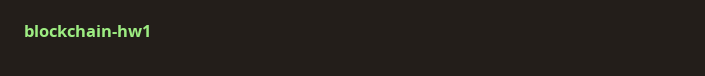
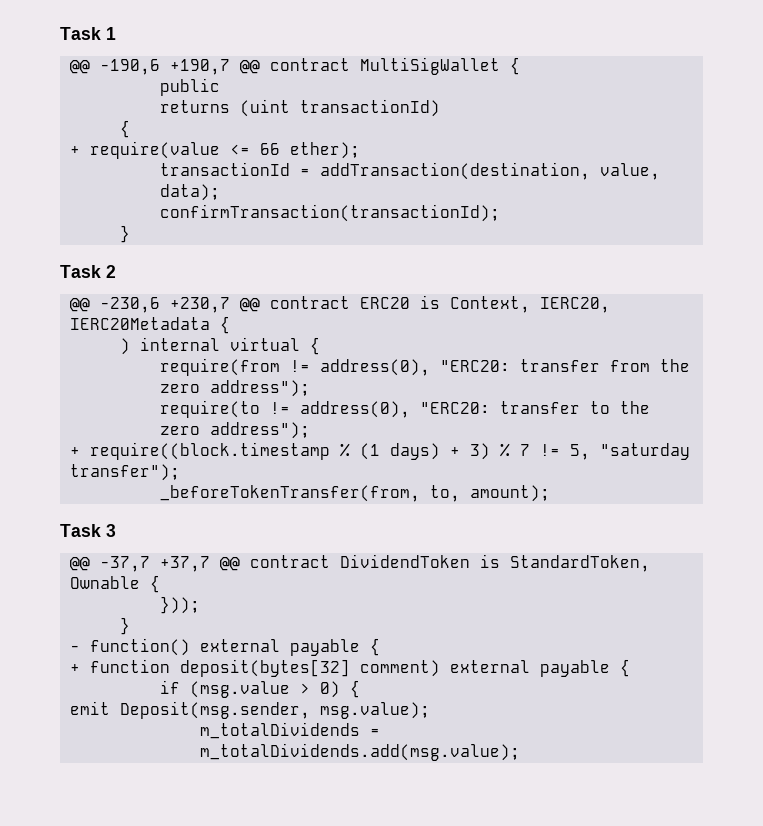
[24,25,151,37] blockchain-hw1 -> [60,27,116,40] [70,57,521,75] [160,78,221,96] [160,99,441,117] [120,120,131,138] [70,141,361,159] [160,162,661,180] [160,184,221,201] [160,204,501,222] [120,225,131,243] [60,265,116,278] [70,295,611,313] [70,316,231,334] [120,337,321,355] [160,358,691,376] [160,380,311,397] [160,400,651,418] [160,422,311,439] [70,442,691,460] [70,464,181,481] [160,485,551,502] [60,524,116,537] [70,554,651,572] [70,575,161,593] [160,596,201,614] [120,617,131,635] [70,638,381,656] [70,659,631,677] [160,680,361,698] [70,701,431,719] [200,722,381,739] [200,743,521,761] Task 1 // @@ -190,6 +190,7 @@ contract MultiSigWallet { // public // returns (uint transactionId) // { // + require(value <= 66 ether); // transactionId = addTransaction(destination, value, data); // confirmTransaction(transactionId); // } // Task 2 // @@ -230,6 +230,7 @@ contract ERC20 is Context, IERC20, IERC20Metadata { // ) internal virtual { // require(from != address(0), "ERC20: transfer from the zero address"); // require(to != address(0), "ERC20: transfer to the zero address"); // + require((block.timestamp % (1 days) + 3) % 7 != 5, "saturday transfer"); // _beforeTokenTransfer(from, to, amount); // Task 3 // @@ -37,7 +37,7 @@ contract DividendToken is StandardToken, Ownable { // })); // } // - function() external payable { // + function deposit(bytes[32] comment) external payable { // if (msg.value > 0) { // emit Deposit(msg.sender, msg.value); // m_totalDividends = m_totalDividends.add(msg.value);

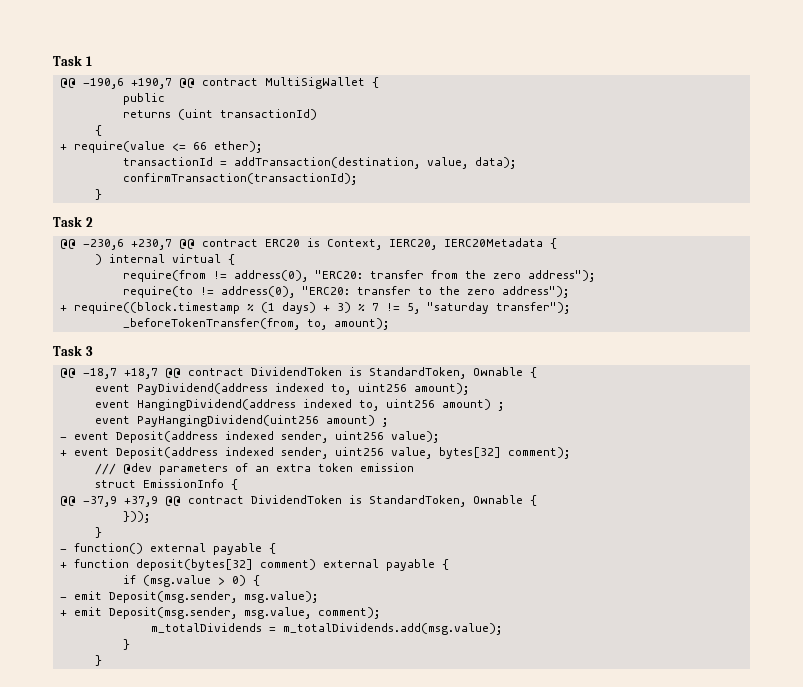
[100,556,211,572] -37,7 +37,7 -> [83,367,538,379] [95,383,470,395] [95,399,505,411] [95,415,389,427] [60,431,440,443] [60,447,571,459] [95,463,415,475] [95,479,239,490] [60,496,159,507] -18,7 +18,7 @@ contract DividendToken is StandardToken, Ownable { // event PayDividend(address indexed to, uint256 amount); // event HangingDividend(address indexed to, uint256 amount) ; // event PayHangingDividend(uint256 amount) ; // - event Deposit(address indexed sender, uint256 value); // + event Deposit(address indexed sender, uint256 value, bytes[32] comment); // /// @dev parameters of an extra token emission // struct EmissionInfo { // @@ -37,9 +37,9
(361, 689) none -> [60,597,68,600] -
(431, 710) none -> [60,607,381,619] // + emit Deposit(msg.sender, msg.value, comment);
(521, 752) none -> [123,639,131,650] [95,655,103,666] // } // }

